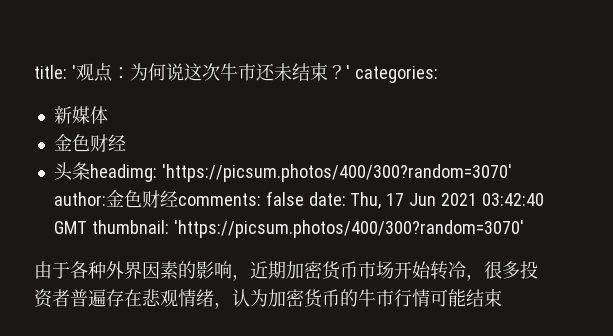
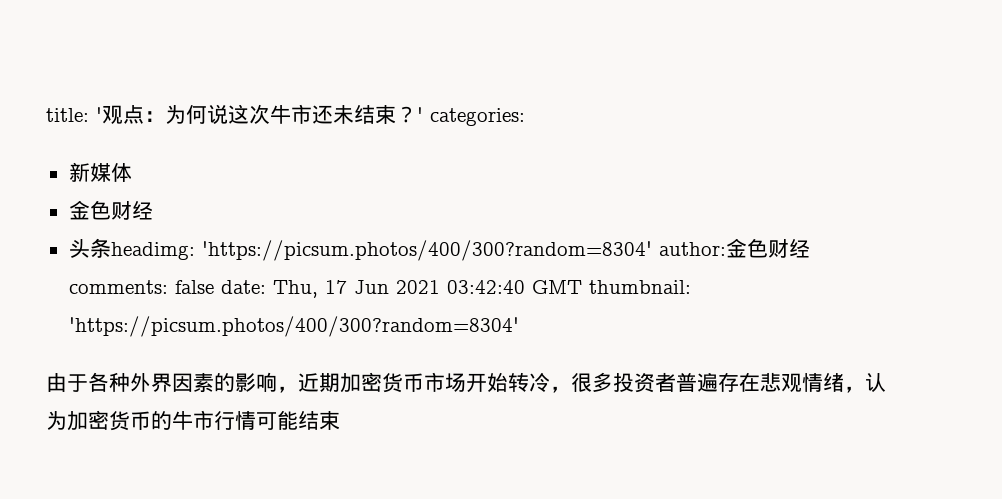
[161,164,512,182] 'https://picsum.photos/400/300?random=3070' -> [201,240,652,261] 'https://picsum.photos/400/300?random=8304'
[173,220,524,238] 'https://picsum.photos/400/300?random=3070' -> [68,316,519,337] 'https://picsum.photos/400/300?random=8304'

